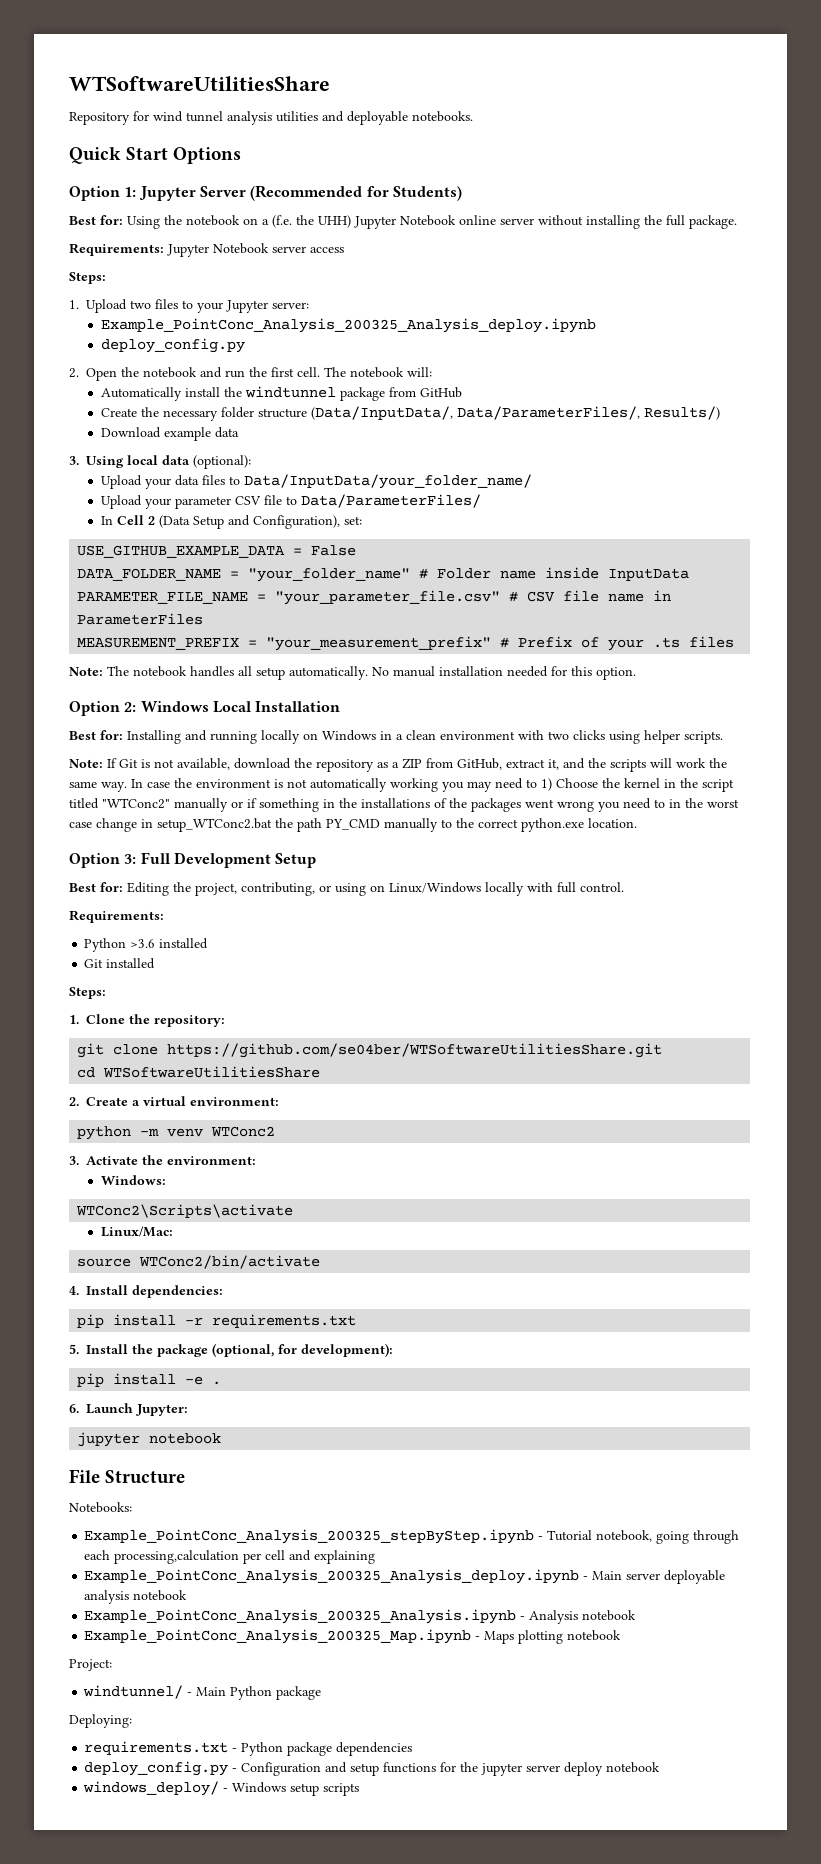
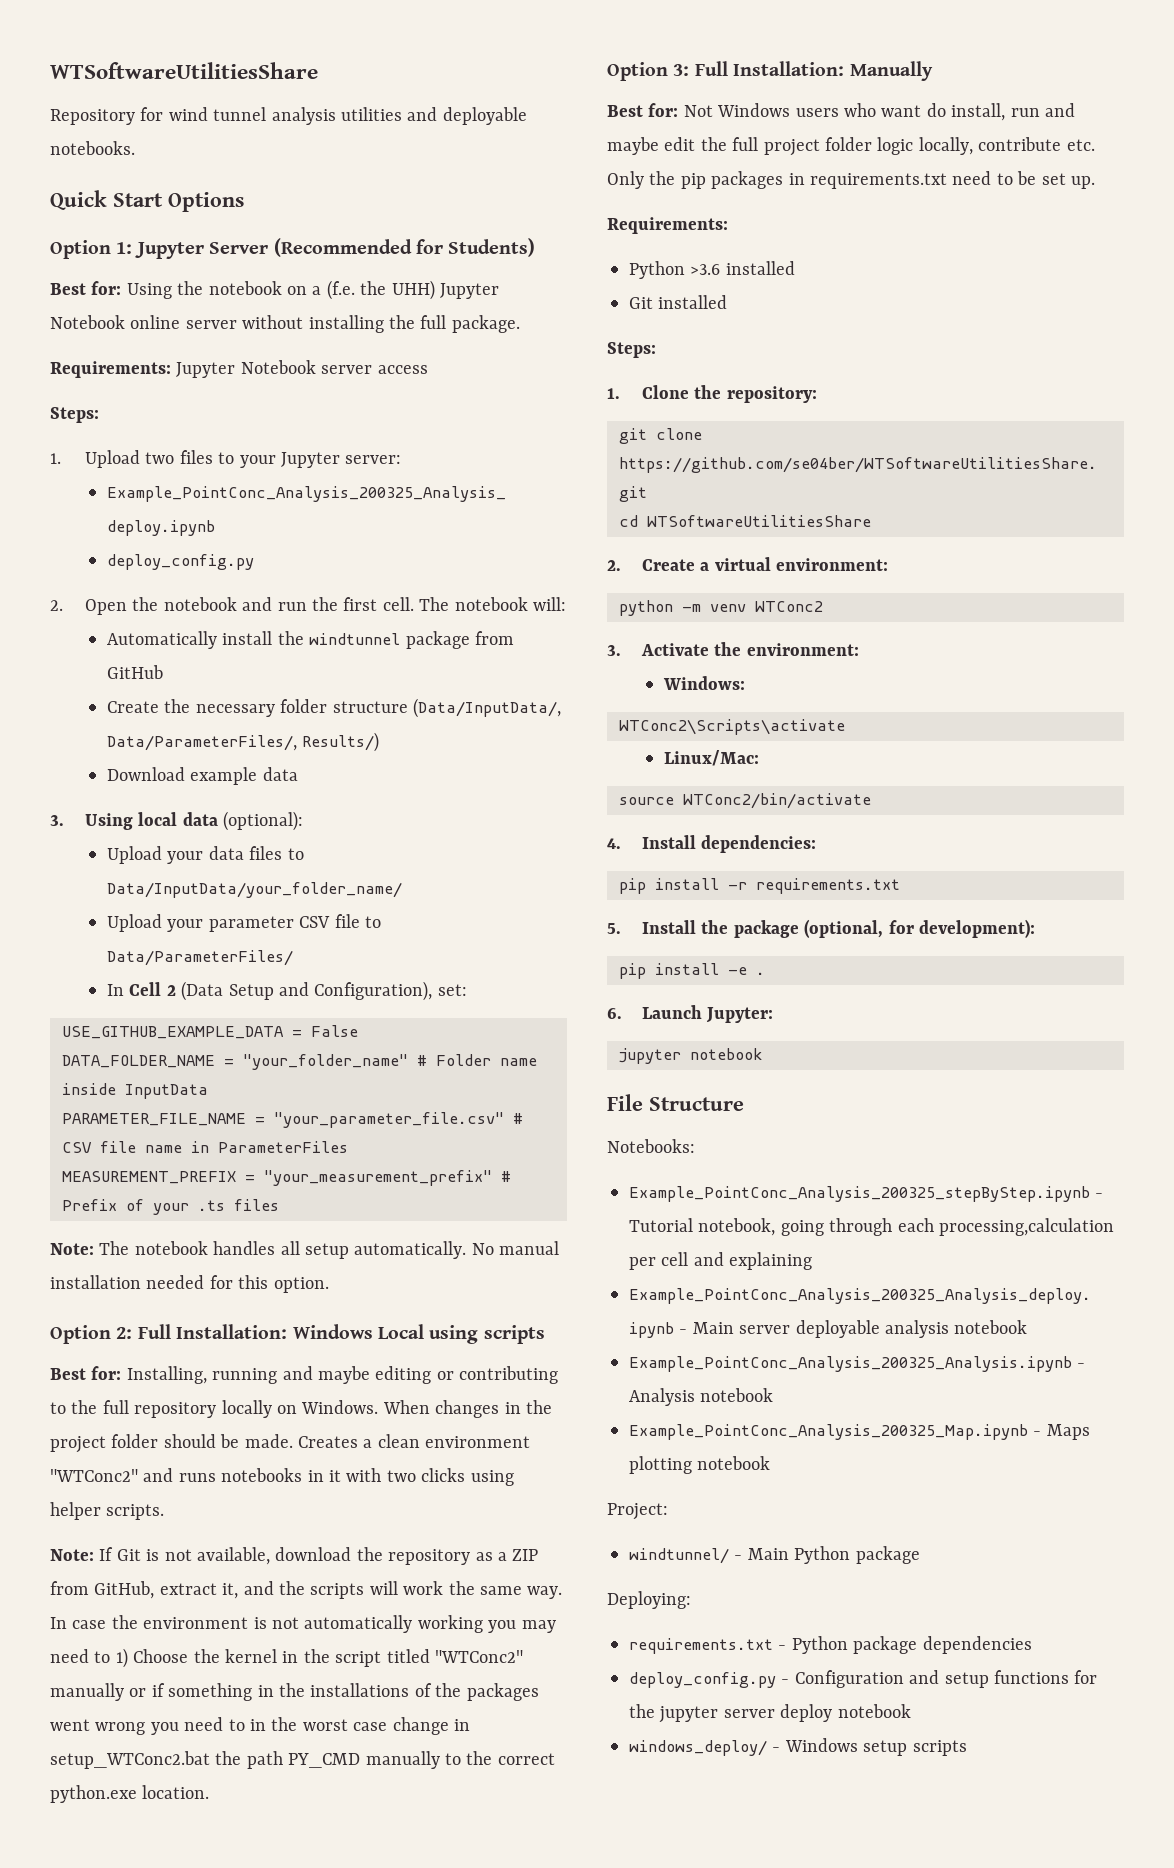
[140,701,341,713] [69,730,515,744] Windows Local Installation // Best for: Installing and running locally on Windows in a clean environment -> [137,1324,545,1344] [50,1366,559,1384] [50,1400,552,1418] [50,1434,531,1453] [50,1468,341,1482] Full Installation: Windows Local using scripts // Best for: Installing, running and maybe editing or contributing to the full repository locally on Windows. When changes in the project folder should be made. Creates a clean environment "WTConc2" and runs notebooks in it
[173,852,317,868] [69,882,624,896] Development Setup // Best for: Editing the project, contributing, or using on Linux/Windows locally with full control. -> [733,61,933,81] [607,103,1075,121] [607,137,1095,156] [607,171,1095,189] Installation: Manually // Best for: Not Windows users who want do install, run and maybe edit the full project folder logic locally, contribute etc. Only the pip packages in requirements.txt need to be set up.

